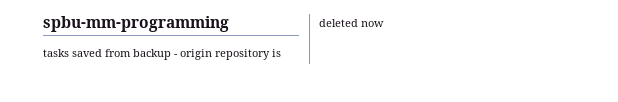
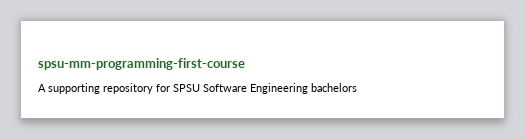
[43,16,229,32] [43,49,281,60] [319,19,384,27] spbu-mm-programming // tasks saved from backup - origin repository is deleted now -> [38,58,245,70] [38,83,357,94] spsu-mm-programming-first-course // A supporting repository for SPSU Software Engineering bachelors

